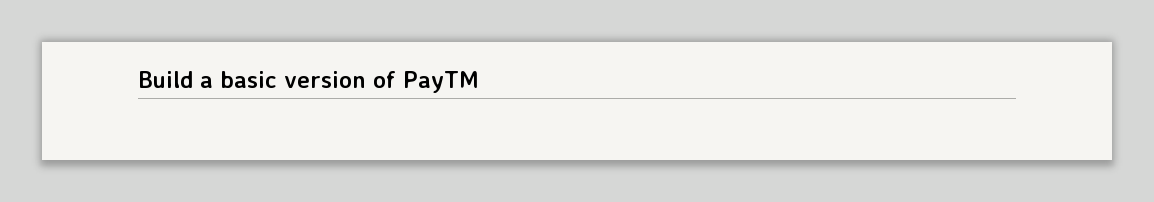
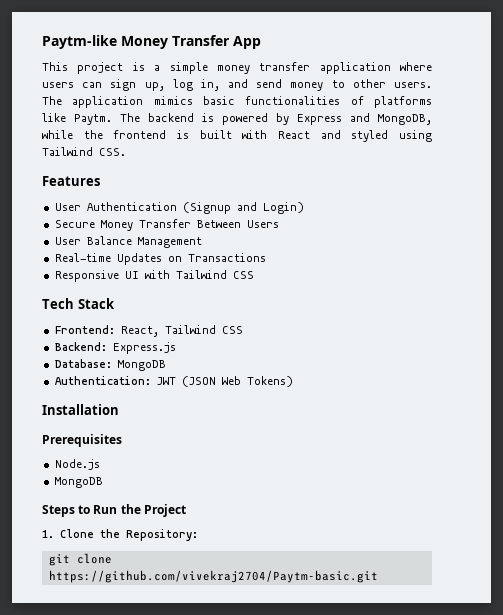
[138,71,479,93] Build a basic version of PayTM -> [42,35,261,49] [42,62,432,74] [42,79,433,91] [42,96,432,108] [42,113,432,125] [42,130,433,142] [42,147,126,156] [42,176,100,186] [54,202,304,214] [54,219,279,231] [54,236,202,248] [54,253,266,265] [54,270,254,282] [42,298,115,309] [54,325,243,337] [54,342,176,354] [54,359,166,371] [54,376,293,387] [42,404,119,415] [42,434,122,447] [54,459,100,470] [54,477,103,488] [42,504,186,517] [42,529,198,541] [48,553,112,566] [48,570,378,583] Paytm-like Money Transfer App // This project is a simple money transfer application where users can sign up, log in, and send money to other users. The application mimics basic functionalities of platforms like Paytm. The backend is powered by Express and MongoDB, while the frontend is built with React and styled using Tailwind CSS. // Features // User Authentication (Signup and Login) // Secure Money Transfer Between Users // User Balance Management // Real-time Updates on Transactions // Responsive UI with Tailwind CSS // Tech Stack // Frontend: React, Tailwind CSS // Backend: Express.js // Database: MongoDB // Authentication: JWT (JSON Web Tokens) // Installation // Prerequisites // Node.js // MongoDB // Steps to Run the Project // 1. Clone the Repository: // git clone https://github.com/vivekraj2704/Paytm-basic.git

